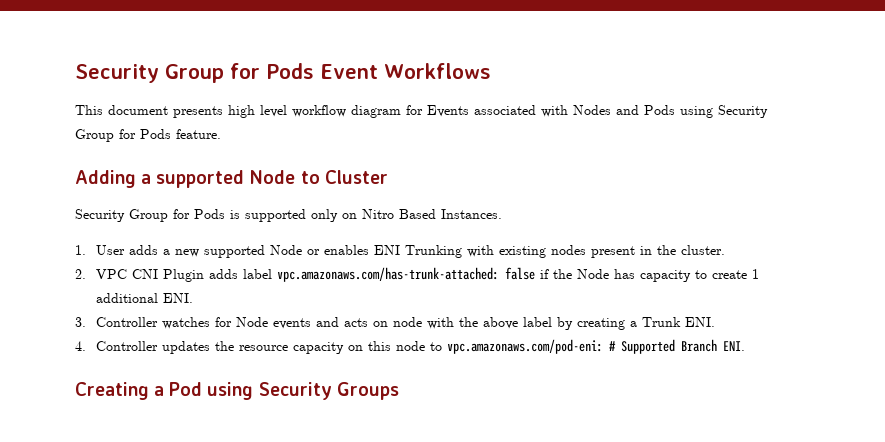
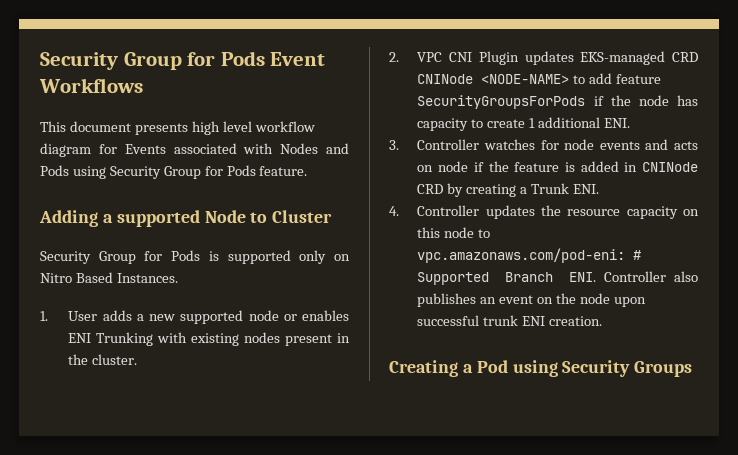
[270,245,303,255] Node -> [248,310,279,321] node
[209,267,610,282] adds label vpc.amazonaws.com/has-trunk-attached: false if the Node -> [524,51,698,65] [417,73,662,84] [417,95,669,109] updates EKS-managed CRD CNINode <NODE-NAME> to add feature SecurityGroupsForPods if the node
[236,317,269,327] Node -> [564,139,595,150] node
[427,317,553,329] with the above label -> [473,161,698,172] [417,184,444,194] if the feature is added in CNINode CRD
(746, 346) none -> [604,271,698,282] [417,293,646,307] [417,315,603,326] Controller also publishes an event on the node upon successful trunk ENI creation.

